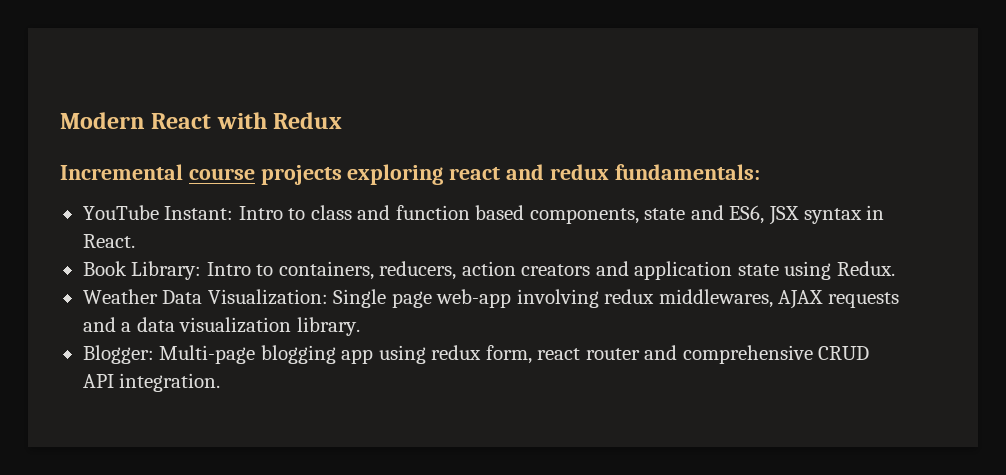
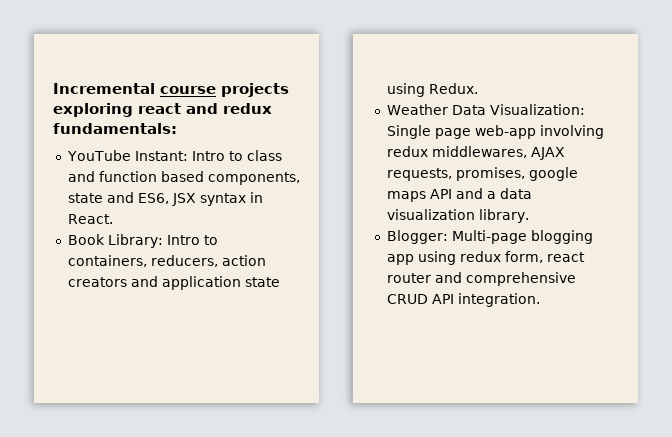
[60,112,343,129] Modern React with Redux // -> (53, 88) none
[827,292,899,308] requests -> [386,167,578,181] [386,189,452,202] requests, promises, google maps API

